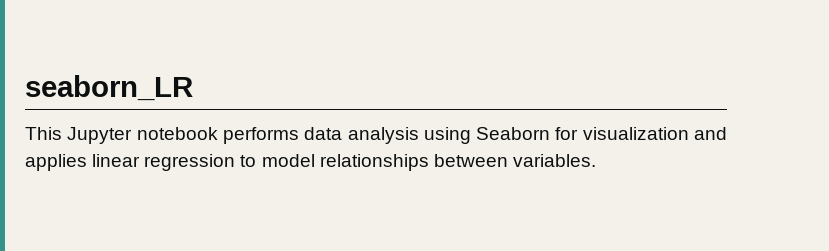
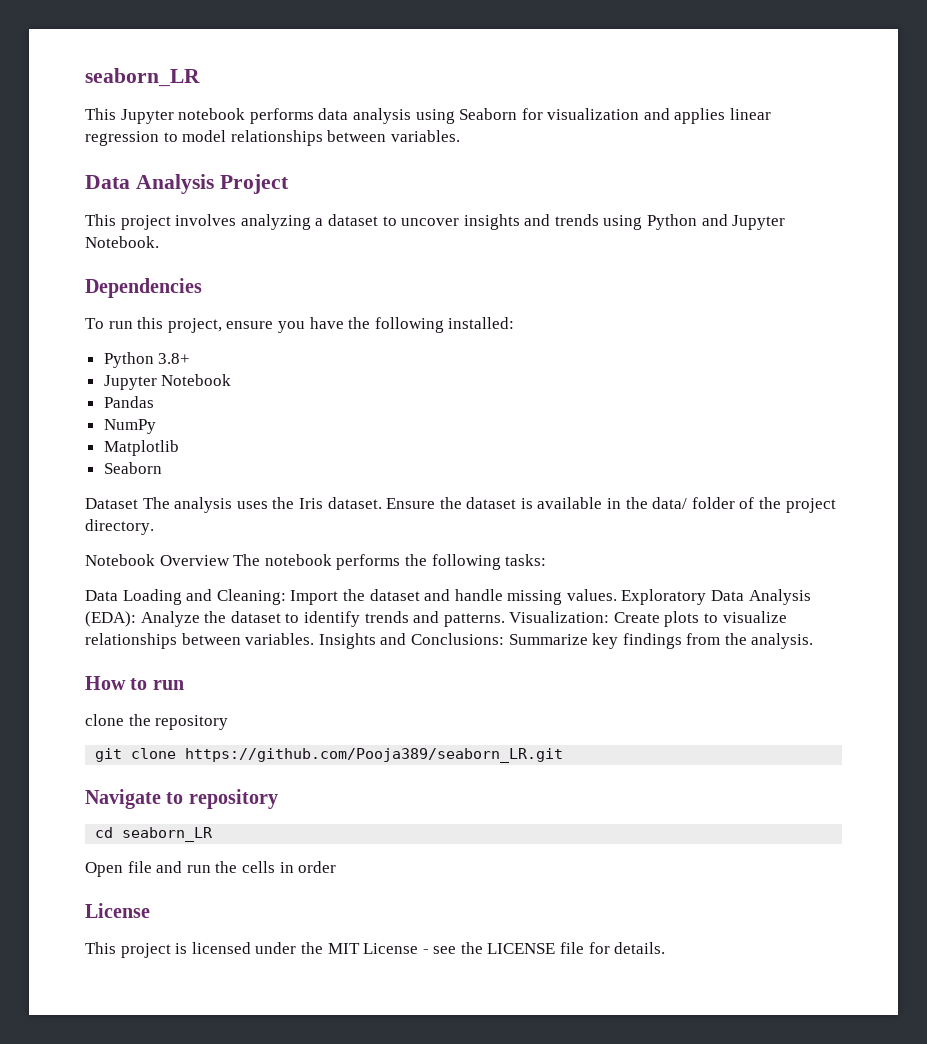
(596, 160) none -> [85,174,289,194] [85,214,786,230] [85,236,159,248] [85,278,202,298] [85,317,515,333] [103,352,191,368] [103,374,232,390] [103,396,154,408] [103,419,156,434] [103,440,179,456] [103,462,162,474] [85,497,836,513] [85,519,154,535] [85,554,547,570] [85,589,811,605] [85,611,787,627] [85,633,814,649] [85,676,184,690] [85,714,229,730] [95,748,564,763] [85,789,278,809] [95,827,214,842] [85,861,337,877] [85,903,150,918] [85,942,666,958] // Data Analysis Project // This project involves analyzing a dataset to uncover insights and trends using Python and Jupyter Notebook. // Dependencies // To run this project, ensure you have the following installed: // Python 3.8+ // Jupyter Notebook // Pandas // NumPy // Matplotlib // Seaborn // Dataset The analysis uses the Iris dataset. Ensure the dataset is available in the data/ folder of the project directory. // Notebook Overview The notebook performs the following tasks: // Data Loading and Cleaning: Import the dataset and handle missing values. Exploratory Data Analysis (EDA): Analyze the dataset to identify trends and patterns. Visualization: Create plots to visualize relationships between variables. Insights and Conclusions: Summarize key findings from the analysis. // How to run // clone the repository // git clone https://github.com/Pooja389/seaborn_LR.git // Navigate to repository // cd seaborn_LR // Open file and run the cells in order // License // This project is licensed under the MIT License - see the LICENSE file for details.

